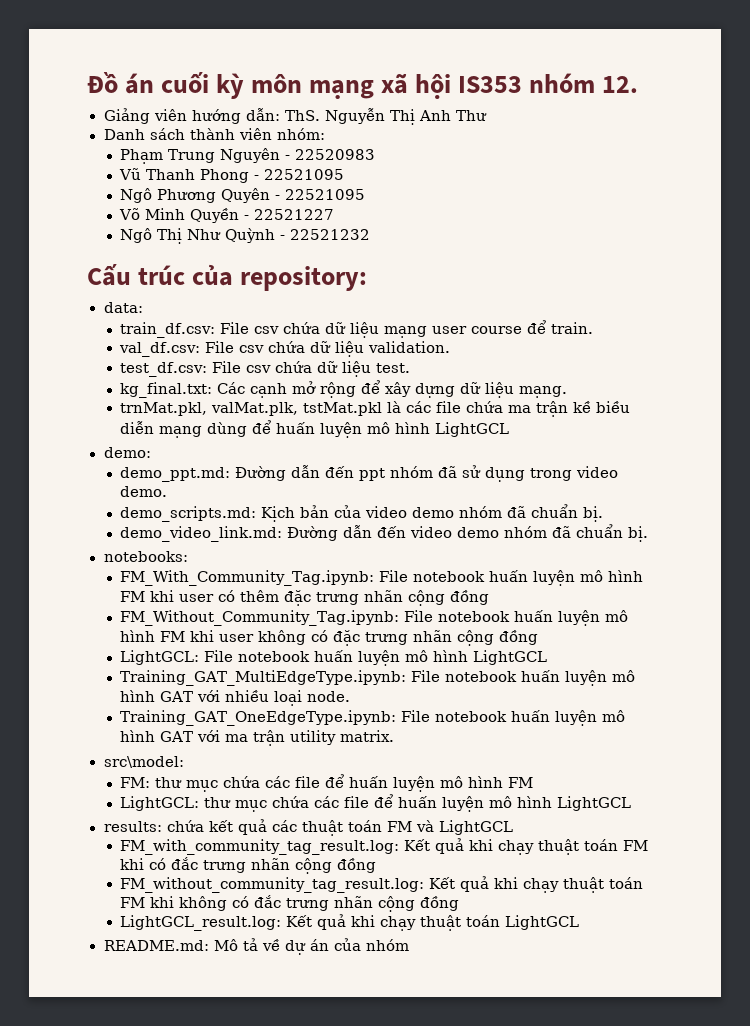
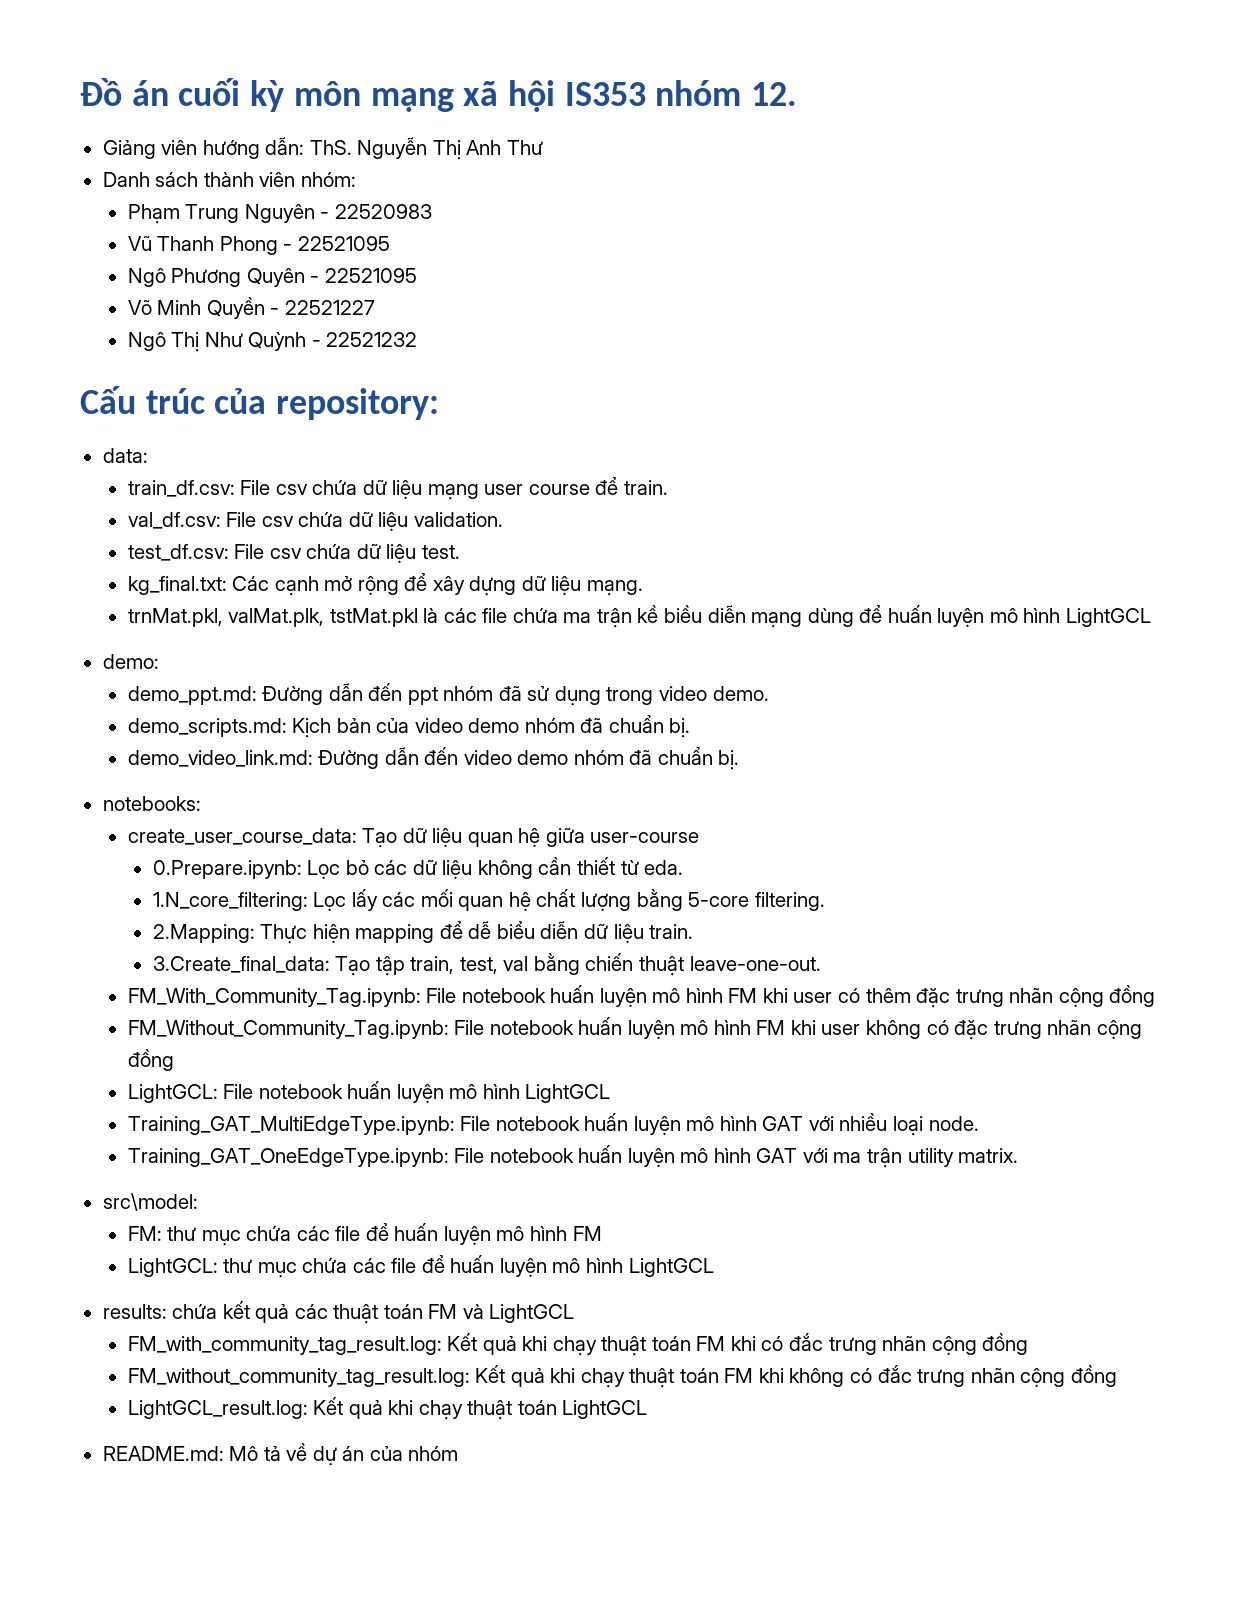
(188, 556) none -> [127,827,700,848] [152,857,684,879] [152,889,825,911] [152,921,694,944] [152,953,821,976] // create_user_course_data: Tạo dữ liệu quan hệ giữa user-course // 0.Prepare.ipynb: Lọc bỏ các dữ liệu không cần thiết từ eda. // 1.N_core_filtering: Lọc lấy các mối quan hệ chất lượng bằng 5-core filtering. // 2.Mapping: Thực hiện mapping để dễ biểu diễn dữ liệu train. // 3.Create_final_data: Tạo tập train, test, val bằng chiến thuật leave-one-out.

